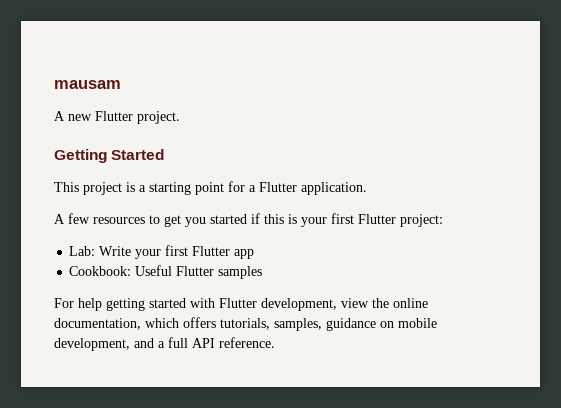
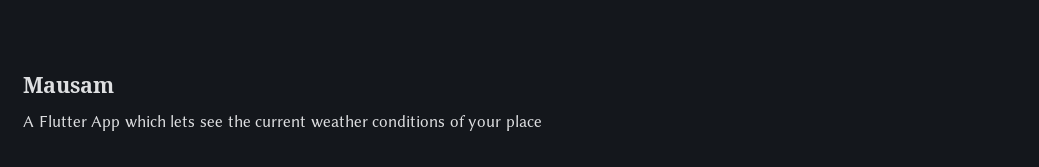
[54,80,121,89] [54,111,180,124] [54,149,165,163] [54,181,367,195] [54,213,443,227] [69,245,255,259] [69,265,263,279] [54,298,428,311] [54,317,437,331] [54,337,275,351] mausam // A new Flutter project. // Getting Started // This project is a starting point for a Flutter application. // A few resources to get you started if this is your first Flutter project: // Lab: Write your first Flutter app // Cookbook: Useful Flutter samples // For help getting started with Flutter development, view the online documentation, which offers tutorials, samples, guidance on mobile development, and a full API reference. -> [23,77,114,93] [23,115,543,131] Mausam // A Flutter App which lets see the current weather conditions of your place

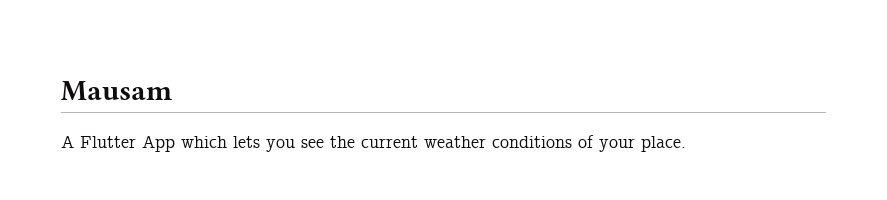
(196, 121) none -> [266,139,295,152] you
[506,115,543,131] place -> [641,136,686,152] place.

